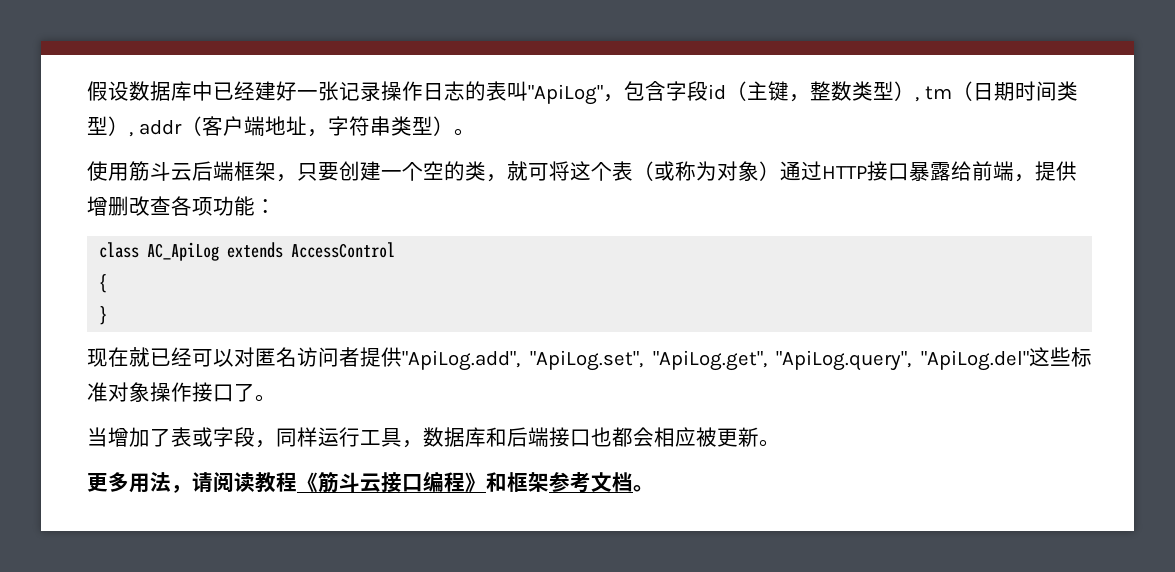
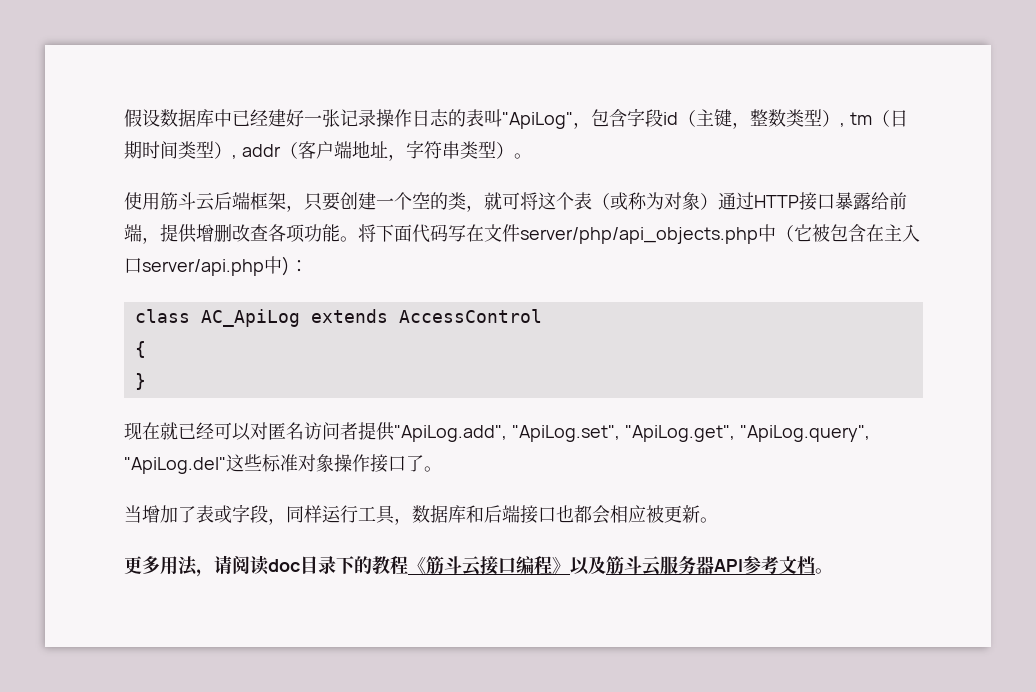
(255, 206) none -> [340,224,920,244] [124,256,290,276] 。将下面代码写在文件server/php/api_objects.php中（它被包含在主入口server/api.php中)
(255, 482) none -> [268,556,372,574] doc目录下的
[486,472,549,492] 和框架 -> [570,556,743,576] 以及筋斗云服务器API

